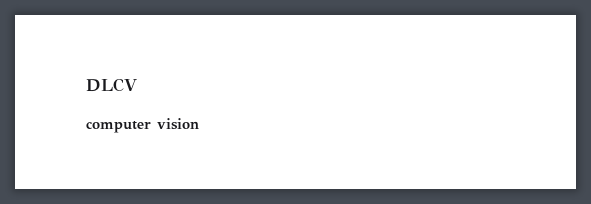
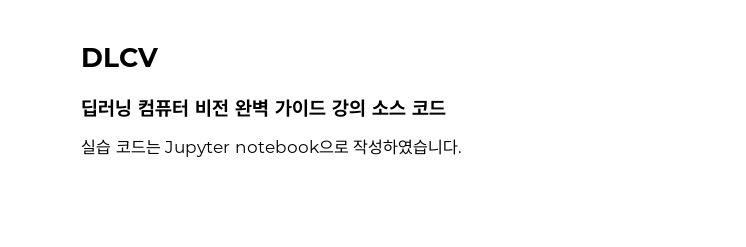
[86,118,199,133] computer vision -> [81,99,446,117] [81,139,463,157] 딥러닝 컴퓨터 비전 완벽 가이드 강의 소스 코드 // 실습 코드는 Jupyter notebook으로 작성하였습니다.

